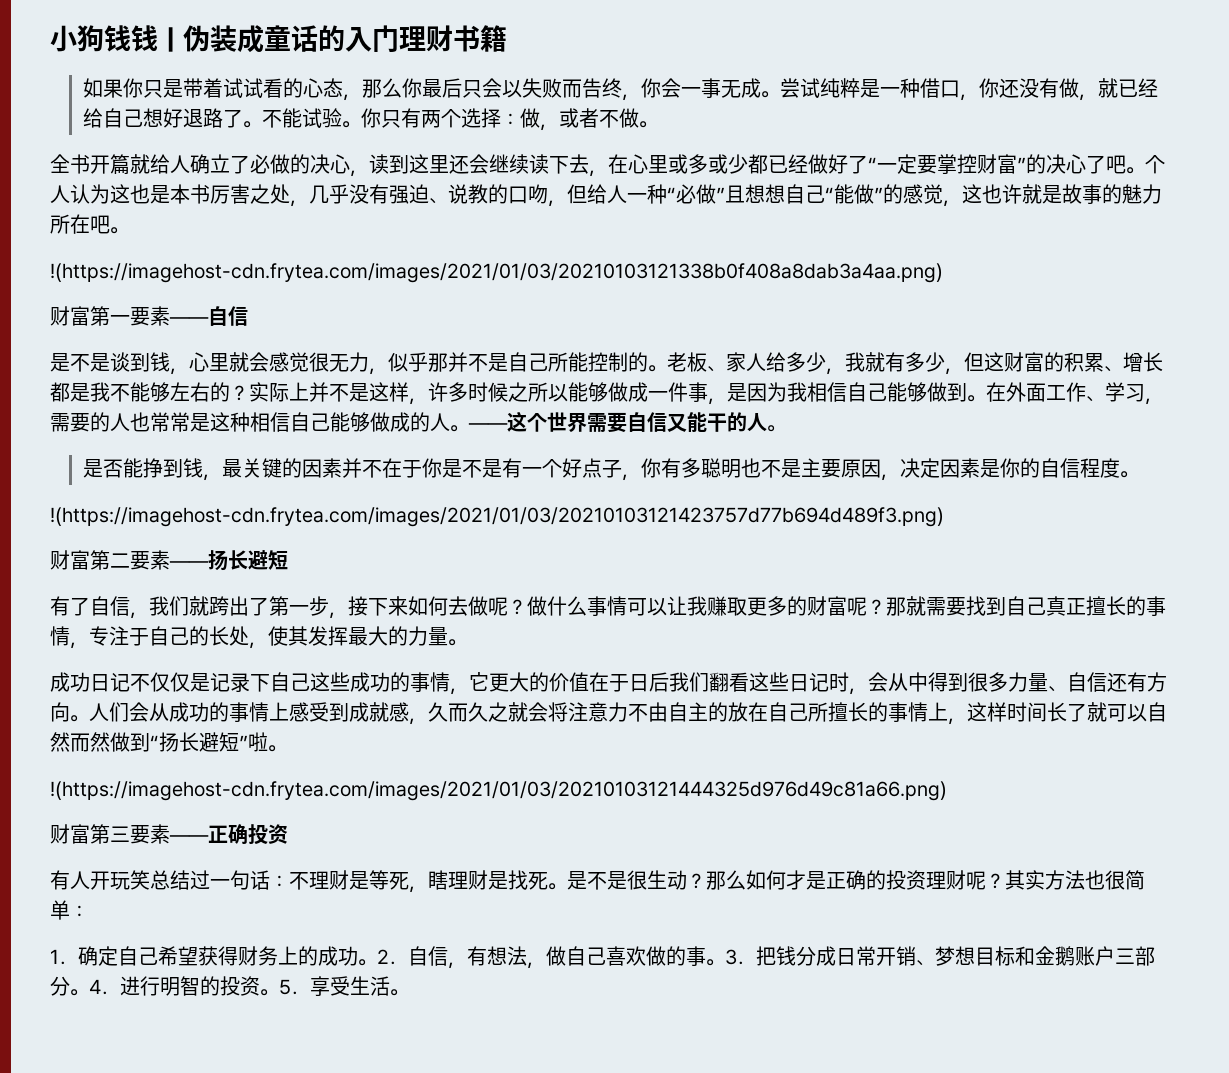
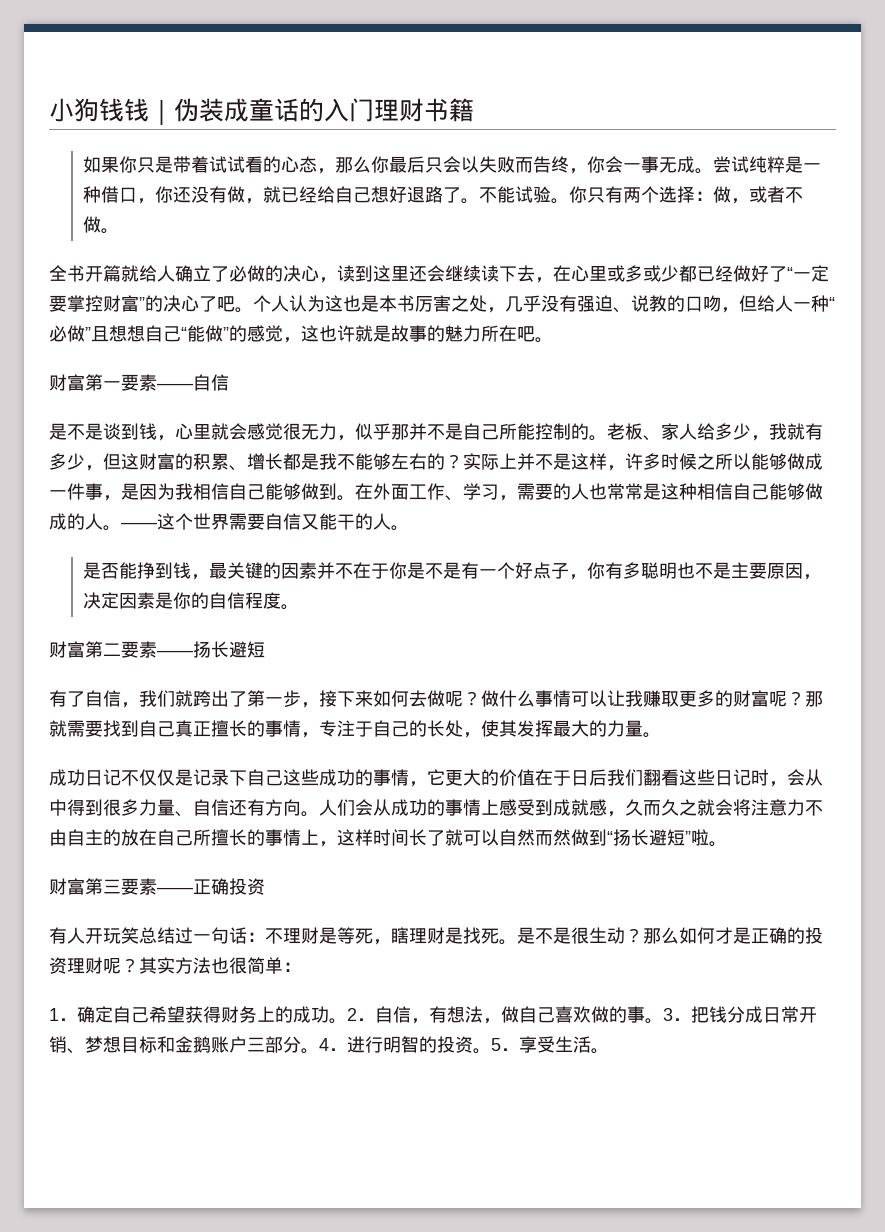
[50,263,943,283] // !(https://imagehost-cdn.frytea.com/images/2021/01/03/20210103121338b0f408a8dab3a4aa.png) -> (553, 340) none
[50,507,944,527] // !(https://imagehost-cdn.frytea.com/images/2021/01/03/20210103121423757d77b694d489f3.png) -> (300, 607) none
[50,781,947,801] // !(https://imagehost-cdn.frytea.com/images/2021/01/03/20210103121444325d976d49c81a66.png) -> (727, 844) none

